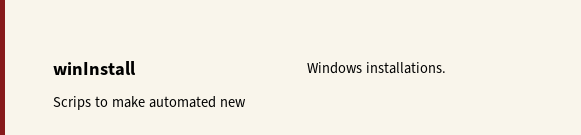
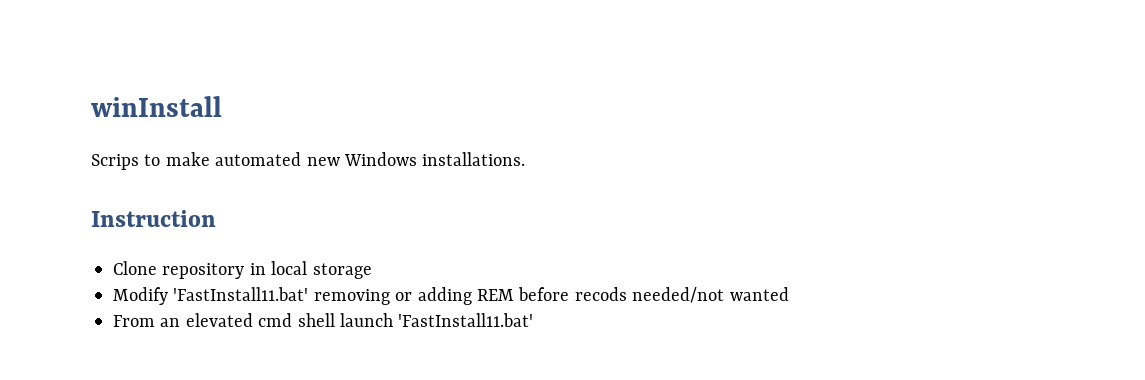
(446, 68) none -> [91,210,216,227] [113,261,372,279] [113,287,789,305] [113,313,534,327] // Instruction // Clone repository in local storage // Modify 'FastInstall11.bat' removing or adding REM before recods needed/not wanted // From an elevated cmd shell launch 'FastInstall11.bat'

